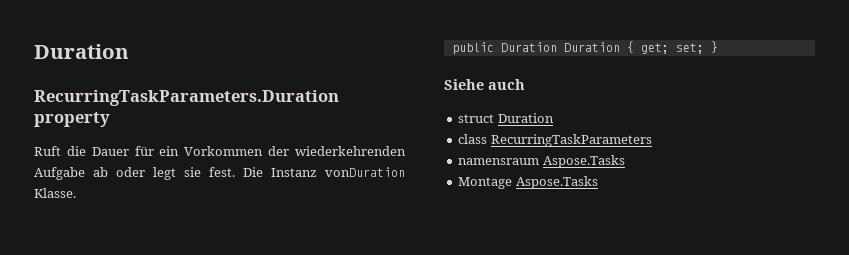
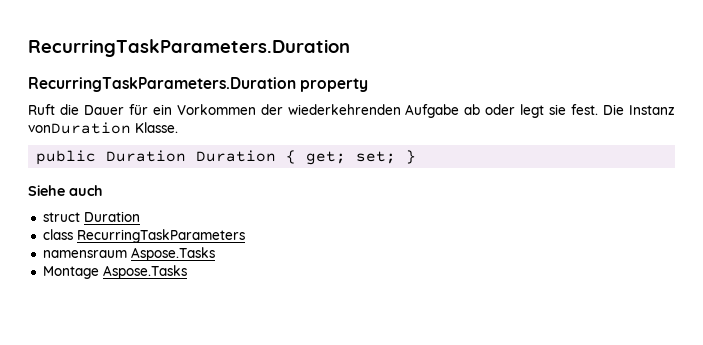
[34,44,129,59] Duration -> [28,39,350,57] RecurringTaskParameters.Duration

